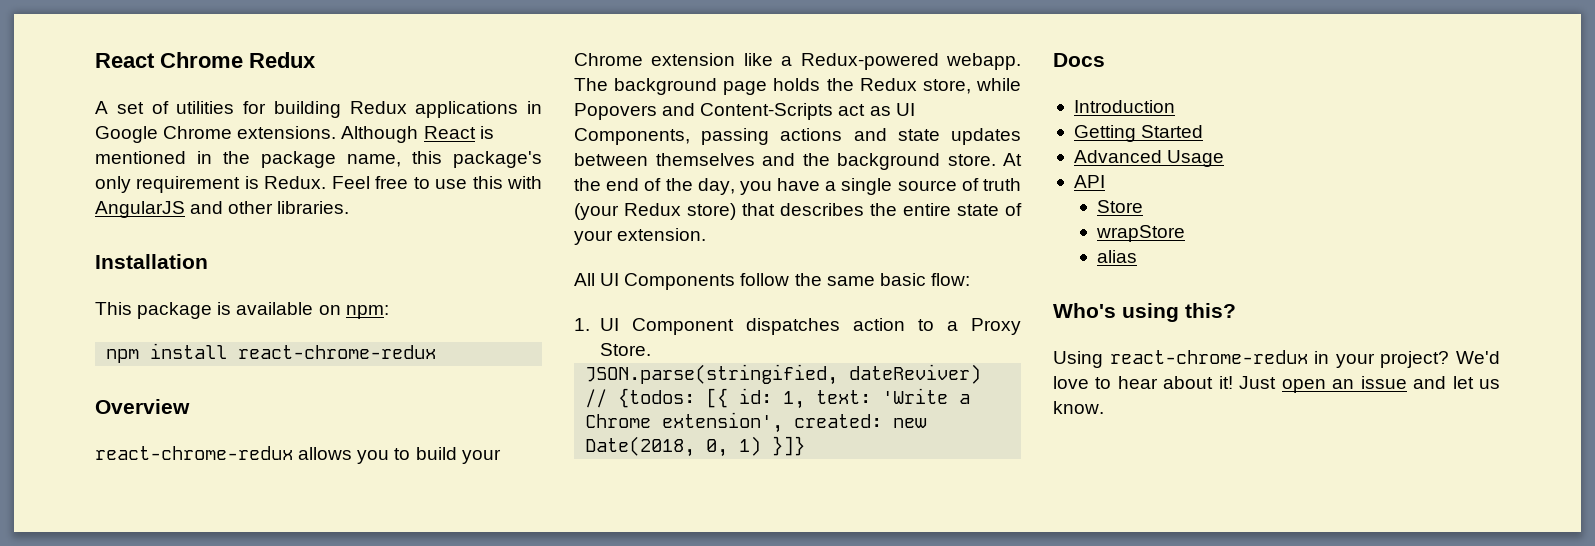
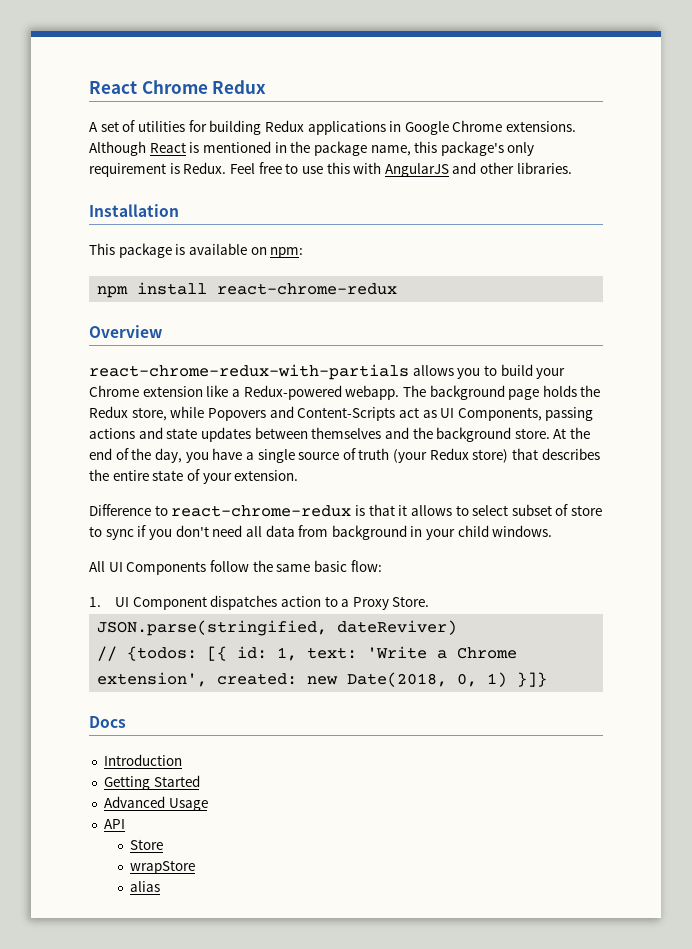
[95,446,293,460] react-chrome-redux -> [89,364,409,380] react-chrome-redux-with-partials
(707, 234) none -> [89,504,603,517] [89,525,553,540] // Difference to react-chrome-redux is that it allows to select subset of store to sync if you don't need all data from background in your child windows.
[1053,303,1236,322] [1053,350,1500,368] [1053,376,1500,393] [1053,401,1104,414] // Who's using this? // Using react-chrome-redux in your project? We'd love to hear about it! Just open an issue and let us know. -> (160, 886) none

